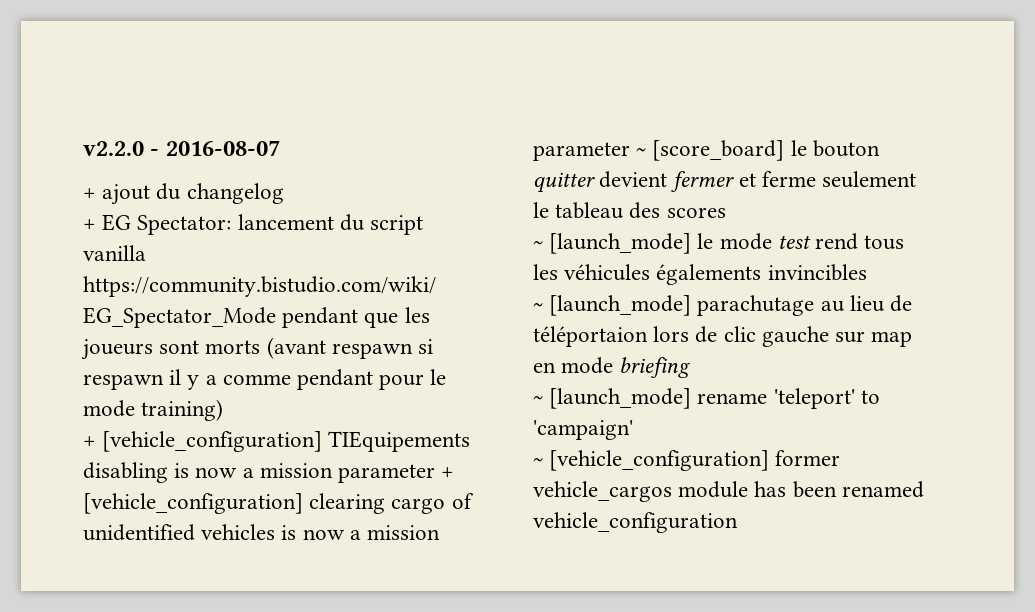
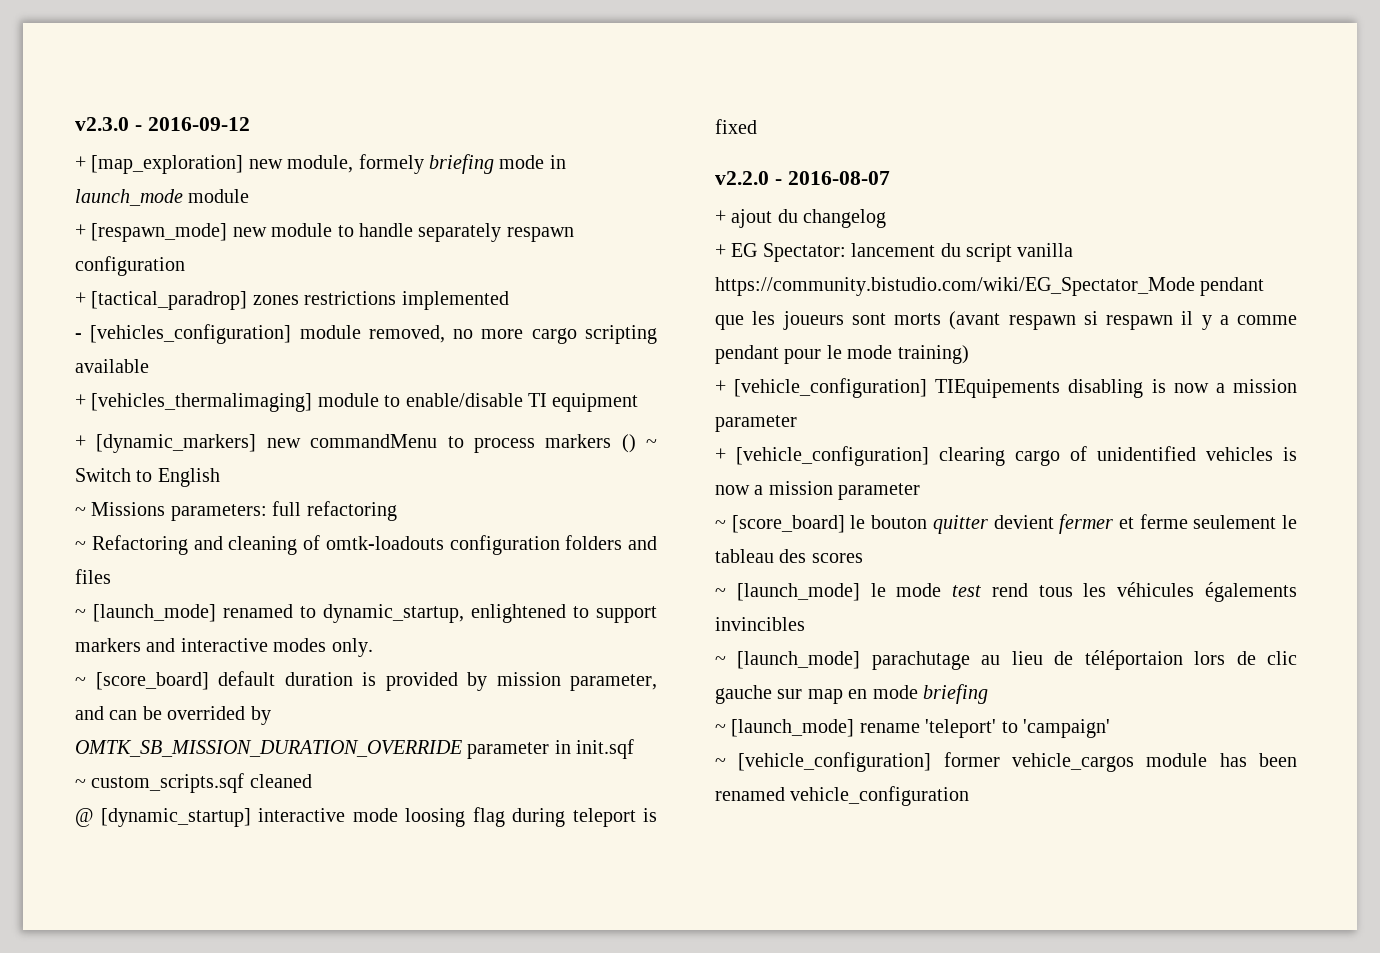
(83, 148) none -> [75,117,250,131] [75,154,566,174] [75,189,250,206] [75,223,574,242] [75,256,185,276] [75,291,509,310] [75,324,657,344] [75,359,149,373] [75,393,639,412] [75,434,657,453] [75,468,220,487] [75,501,397,521] [75,535,657,555] [75,569,111,584] [75,604,657,623] [75,638,373,657] [75,671,657,691] [75,706,271,725] [75,739,635,759] [75,773,312,793] [75,807,657,827] [715,119,757,134] v2.3.0 - 2016-09-12 // + [map_exploration] new module, formely briefing mode in launch_mode module // + [respawn_mode] new module to handle separately respawn configuration // + [tactical_paradrop] zones restrictions implemented // - [vehicles_configuration] module removed, no more cargo scripting available // + [vehicles_thermalimaging] module to enable/disable TI equipment // + [dynamic_markers] new commandMenu to process markers () ~ Switch to English // ~ Missions parameters: full refactoring // ~ Refactoring and cleaning of omtk-loadouts configuration folders and files // ~ [launch_mode] renamed to dynamic_startup, enlightened to support markers and interactive modes only. // ~ [score_board] default duration is provided by mission parameter, and can be overrided by OMTK_SB_MISSION_DURATION_OVERRIDE parameter in init.sqf // ~ custom_scripts.sqf cleaned // @ [dynamic_startup] interactive mode loosing flag during teleport is fixed //
(436, 473) none -> (797, 423) //
(630, 151) none -> (921, 491) //

